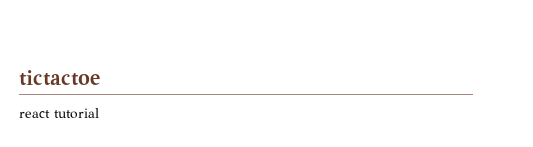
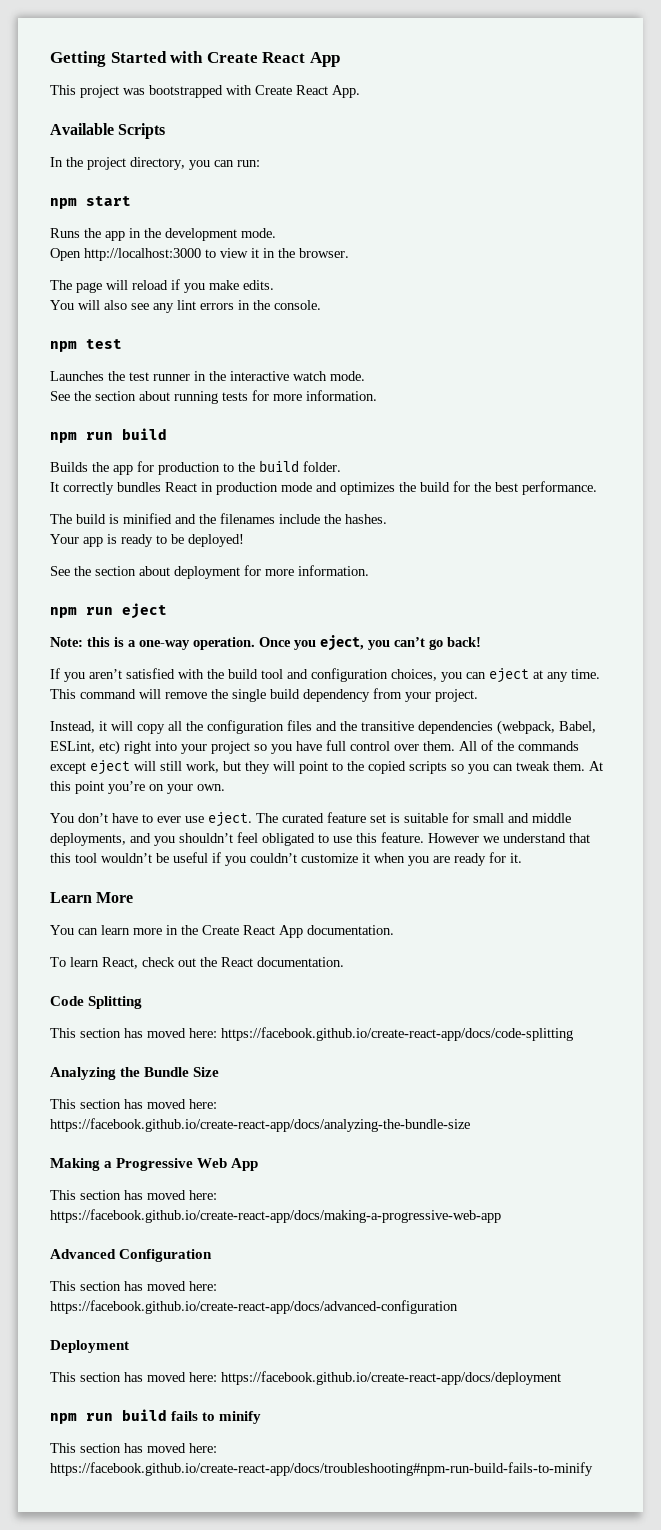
[19,70,101,86] [19,108,99,119] tictactoe // react tutorial -> [50,51,340,67] [50,85,360,98] [50,123,166,139] [50,157,260,170] [50,196,131,209] [50,228,276,241] [50,248,349,261] [50,279,274,293] [50,300,321,313] [50,339,122,352] [50,371,365,381] [50,390,377,404] [50,428,167,443] [50,460,341,475] [50,481,597,495] [50,513,387,524] [50,534,244,547] [50,565,369,579] [50,603,167,619] [50,635,481,651] [50,668,600,683] [50,688,478,702] [50,720,596,735] [50,740,579,755] [50,760,603,775] [50,781,225,794] [50,812,571,827] [50,832,590,846] [50,852,522,866] [50,892,134,903] [50,925,394,938] [50,957,344,969] [50,996,143,1009] [50,1027,573,1041] [50,1067,220,1080] [50,1099,217,1109] [50,1118,470,1132] [50,1158,259,1171] [50,1190,217,1200] [50,1209,501,1223] [50,1249,213,1262] [50,1281,217,1291] [50,1300,458,1314] [50,1340,129,1353] [50,1371,561,1385] [50,1409,262,1424] [50,1443,217,1453] [50,1462,593,1476] Getting Started with Create React App // This project was bootstrapped with Create React App. // Available Scripts // In the project directory, you can run: // npm start // Runs the app in the development mode. // Open http://localhost:3000 to view it in the browser. // The page will reload if you make edits. // You will also see any lint errors in the console. // npm test // Launches the test runner in the interactive watch mode. // See the section about running tests for more information. // npm run build // Builds the app for production to the build folder. // It correctly bundles React in production mode and optimizes the build for the best performance. // The build is minified and the filenames include the hashes. // Your app is ready to be deployed! // See the section about deployment for more information. // npm run eject // Note: this is a one-way operation. Once you eject, you can’t go back! // If you aren’t satisfied with the build tool and configuration choices, you can eject at any time. This command will remove the single build dependency from your project. // Instead, it will copy all the configuration files and the transitive dependencies (webpack, Babel, ESLint, etc) right into your project so you have full control over them. All of the commands except eject will still work, but they will point to the copied scripts so you can tweak them. At this point you’re on your own. // You don’t have to ever use eject. The curated feature set is suitable for small and middle deployments, and you shouldn’t feel obligated to use this feature. However we understand that this tool wouldn’t be useful if you couldn’t customize it when you are ready for it. // Learn More // You can learn more in the Create React App documentation. // To learn React, check out the React documentation. // Code Splitting // This section has moved here: https://facebook.github.io/create-react-app/docs/code-splitting // Analyzing the Bundle Size // This section has moved here: https://facebook.github.io/create-react-app/docs/analyzing-the-bundle-size // Making a Progressive Web App // This section has moved here: https://facebook.github.io/create-react-app/docs/making-a-progressive-web-app // Advanced Configuration // This section has moved here: https://facebook.github.io/create-react-app/docs/advanced-configuration // Deployment // This section has moved here: https://facebook.github.io/create-react-app/docs/deployment // npm run build fails to minify // This section has moved here: https://facebook.github.io/create-react-app/docs/troubleshooting#npm-run-build-fails-to-minify

